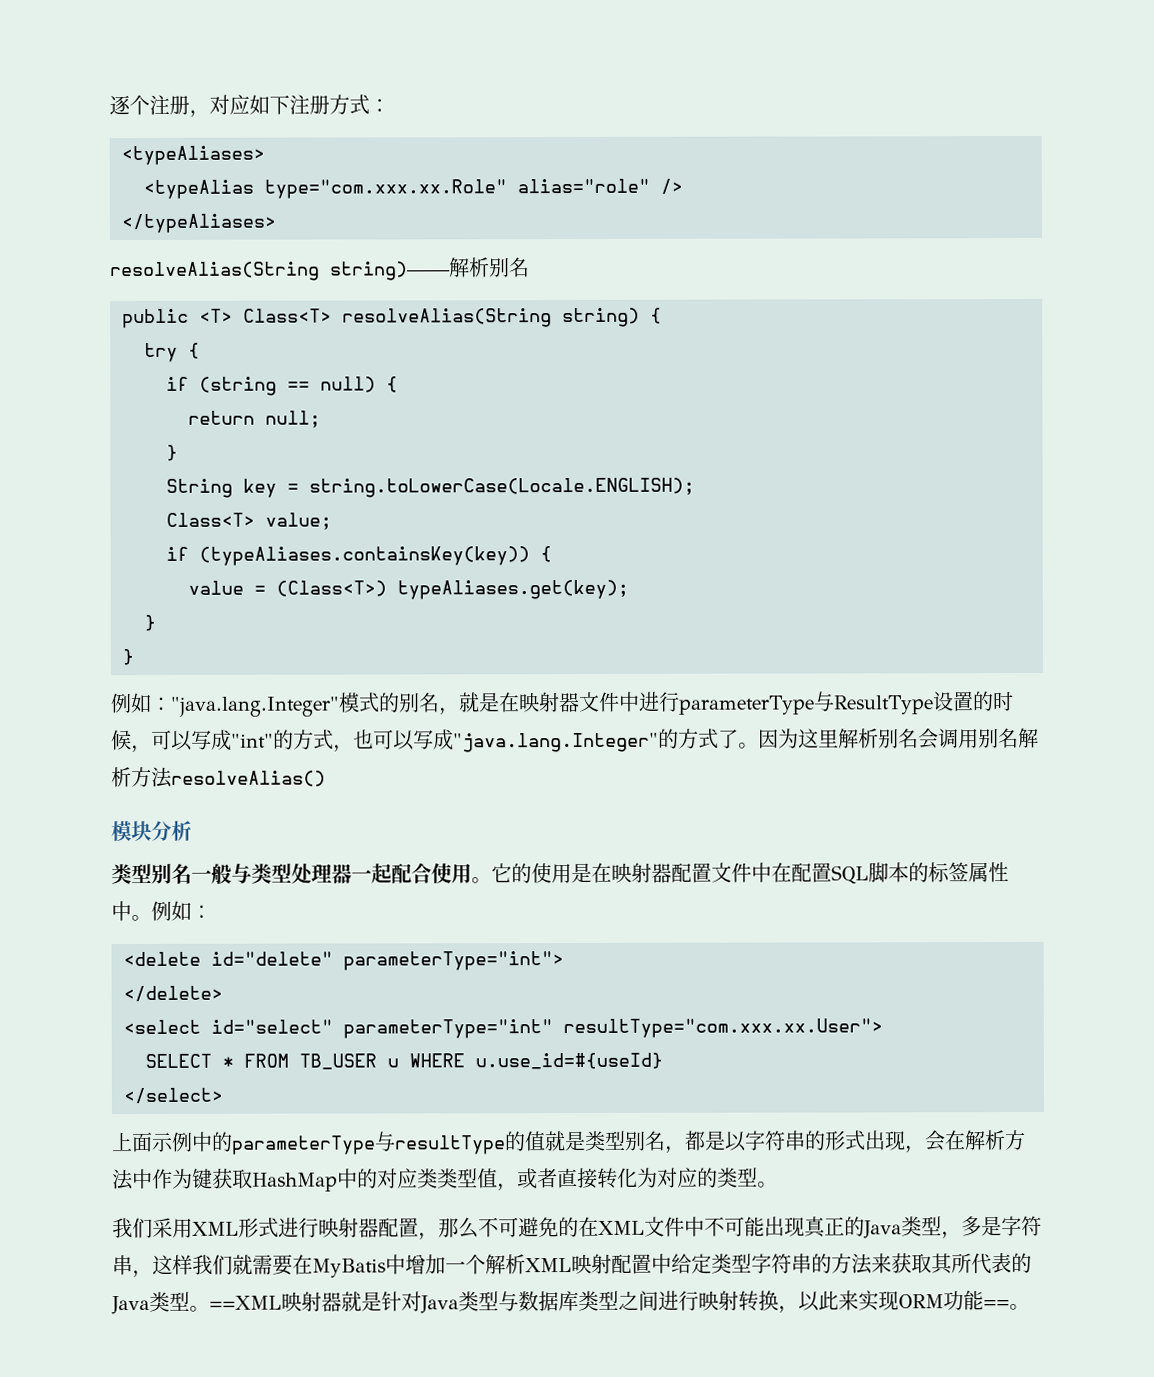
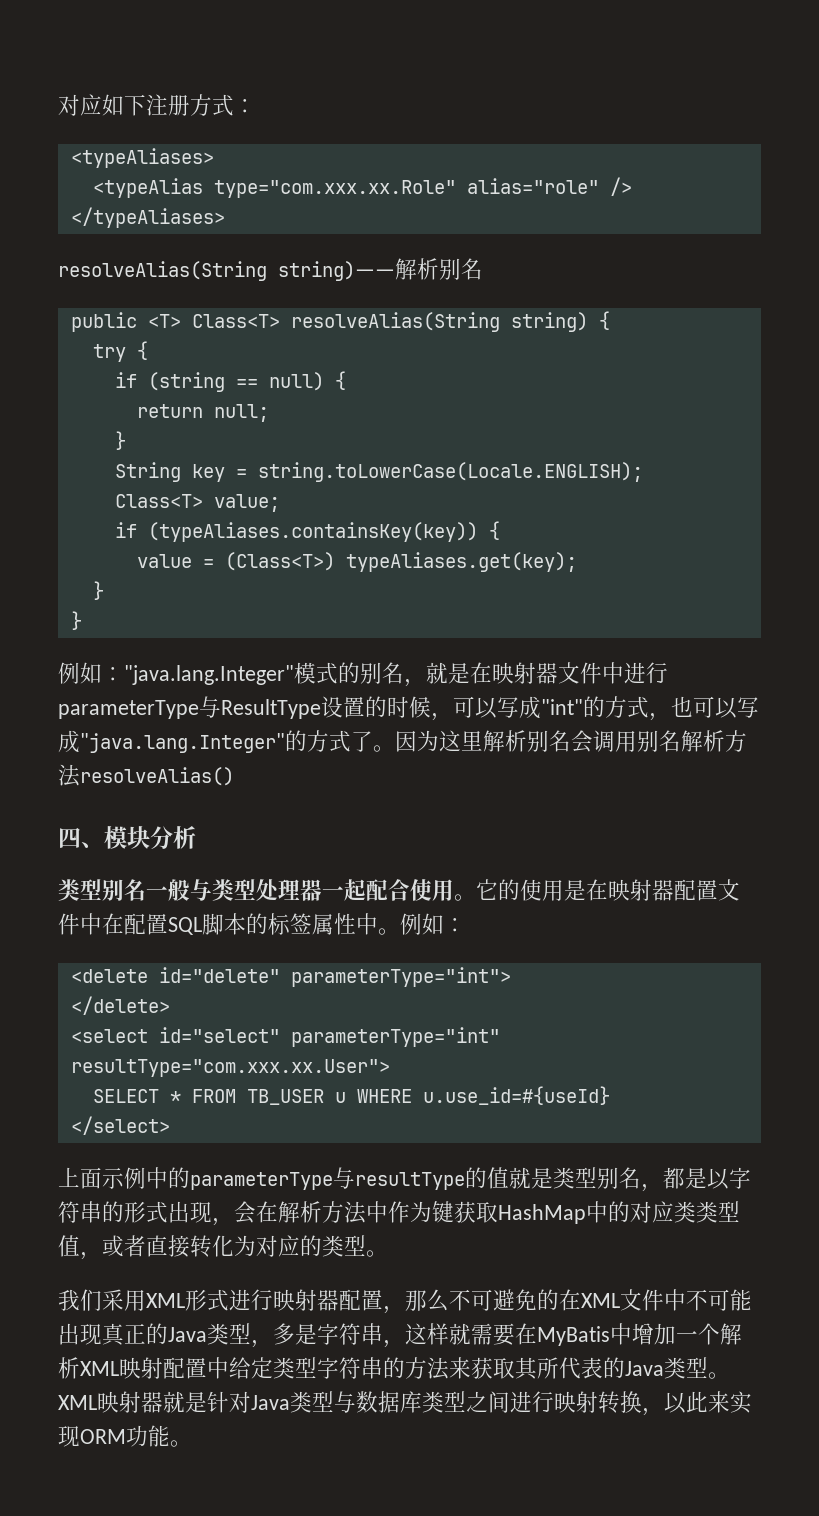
[109,94,210,118] 逐个注册， -> (58, 105) none
(326, 778) none -> [58,827,104,848] 四、
[192,1254,233,1275] 我们 -> (449, 1334) none
[209,1295,282,1310] ==XML -> [58,1395,97,1410] XML
[983,1300,1010,1309] == -> (170, 1436) none

